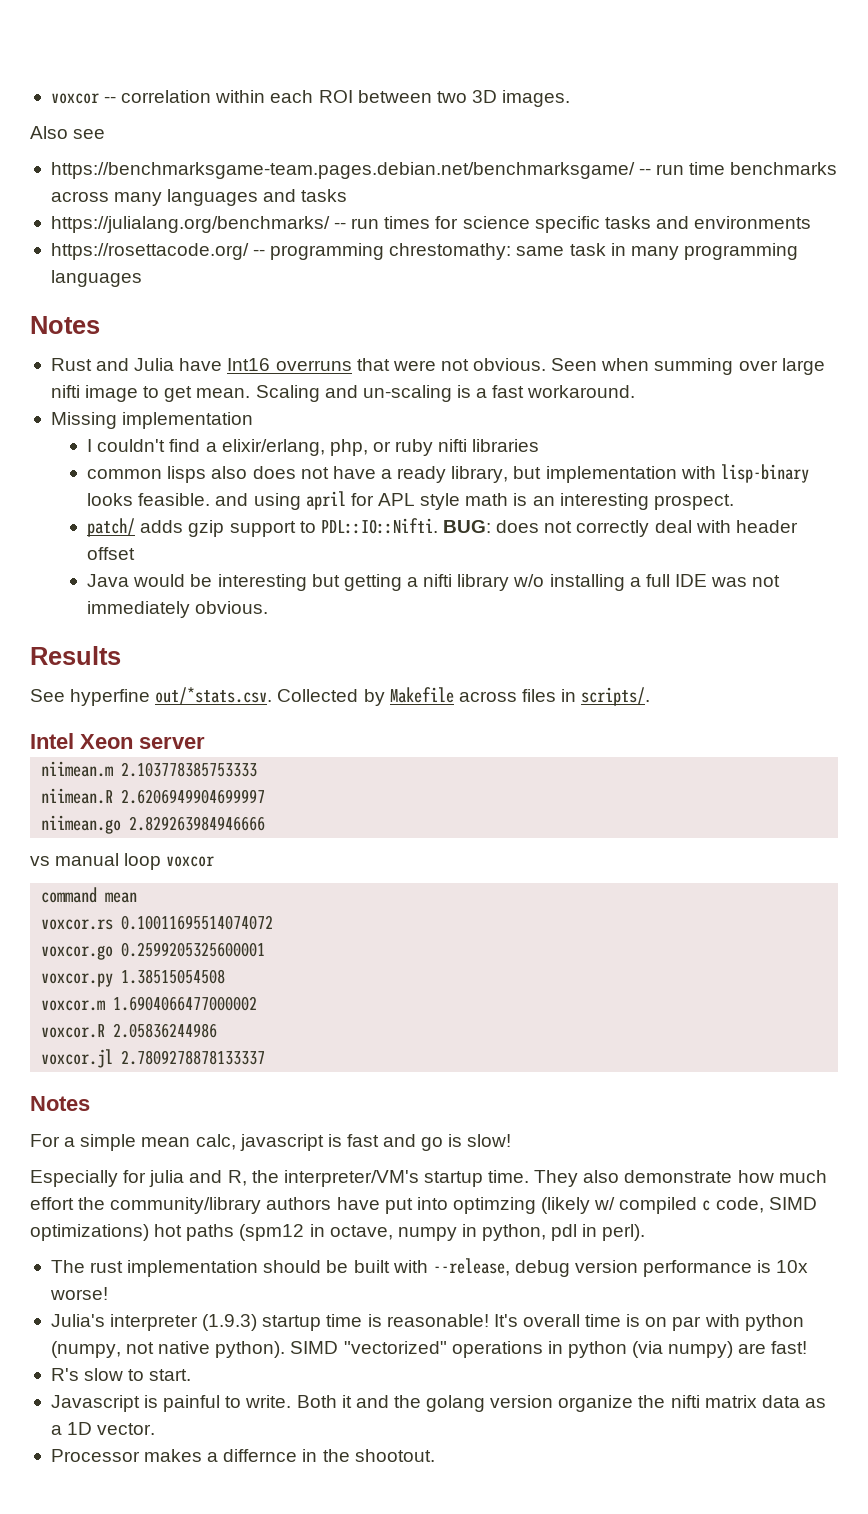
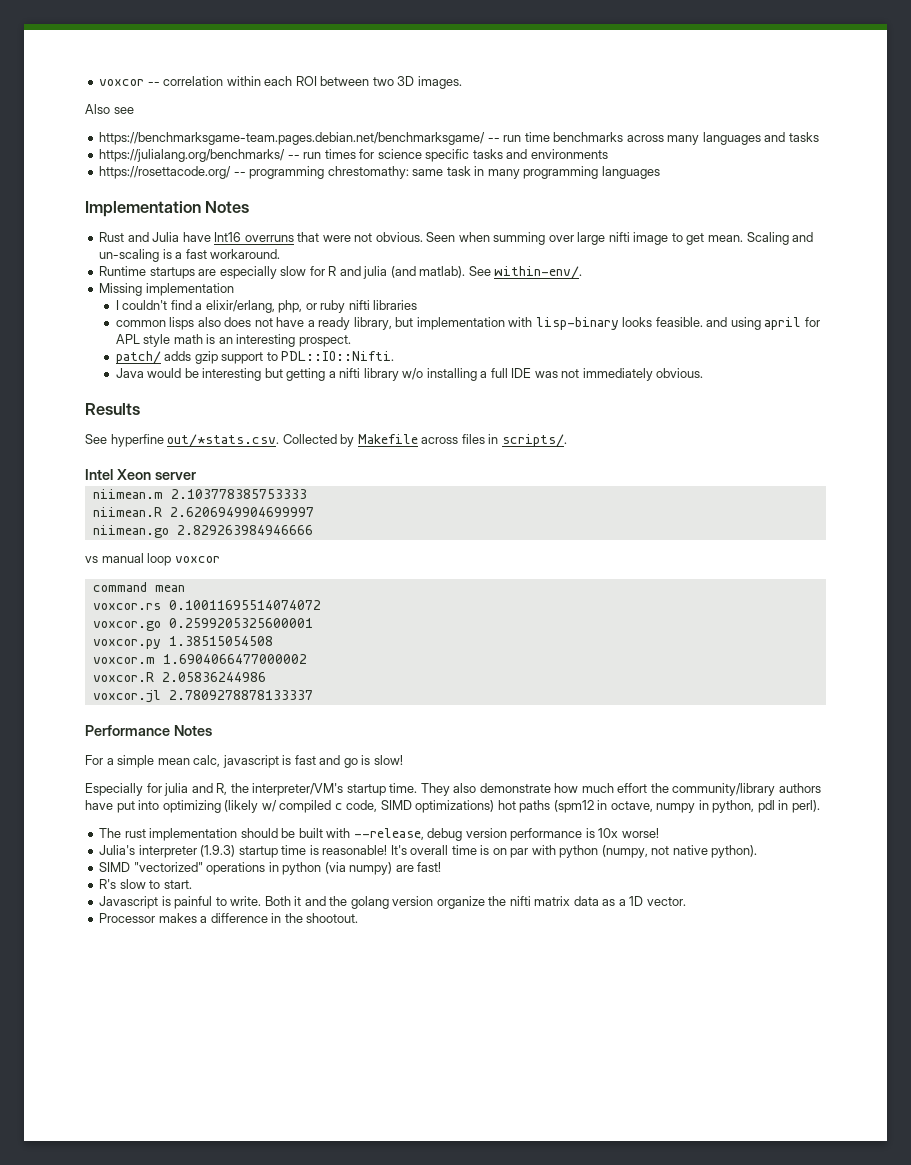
(142, 278) none -> [85,201,201,217] Implementation
(636, 391) none -> [99,266,583,279] // Runtime startups are especially slow for R and julia (and matlab). See within-env/.
[442,520,798,537] [87,547,136,560] BUG: does not correctly deal with header offset -> (395, 356) none
(266, 1057) none -> [85,725,170,736] Performance
[452,1197,536,1214] optimzing -> [162,800,221,813] optimizing
(286, 1349) none -> (758, 851) //
[223,1449,298,1462] differnce -> [210,913,268,923] difference

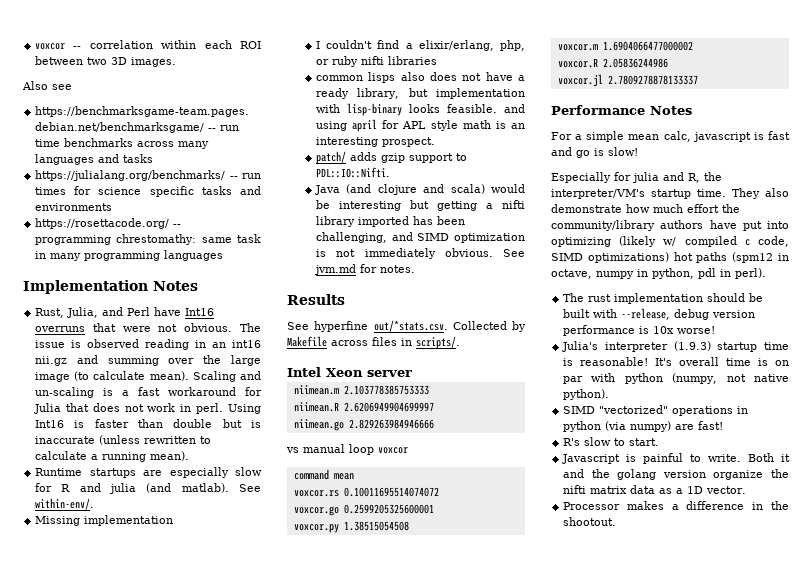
[99,232,180,242] Rust and Julia -> [35,307,151,318] Rust, Julia, and Perl
[426,232,743,245] Seen when summing over large nifti image to get mean. -> [240,323,261,332] [35,339,262,350] [35,355,261,366] [35,371,189,382] The issue is observed reading in an int16 nii.gz and summing over the large image (to calculate mean).
[210,249,281,259] workaround. -> [168,387,262,396] [34,403,262,414] [35,419,261,428] [35,435,212,445] [35,451,190,462] workaround for Julia that does not work in perl. Using Int16 is faster than double but is inaccurate (unless rewritten to calculate a running mean).
(144, 373) none -> [346,184,485,195] (and clojure and scala)
[402,368,558,381] w/o installing a full IDE was -> [358,216,466,227] [316,232,525,243] [316,249,327,257] imported has been challenging, and SIMD optimization is
(704, 373) none -> [503,249,525,257] [314,264,416,275] See jvm.md for notes.

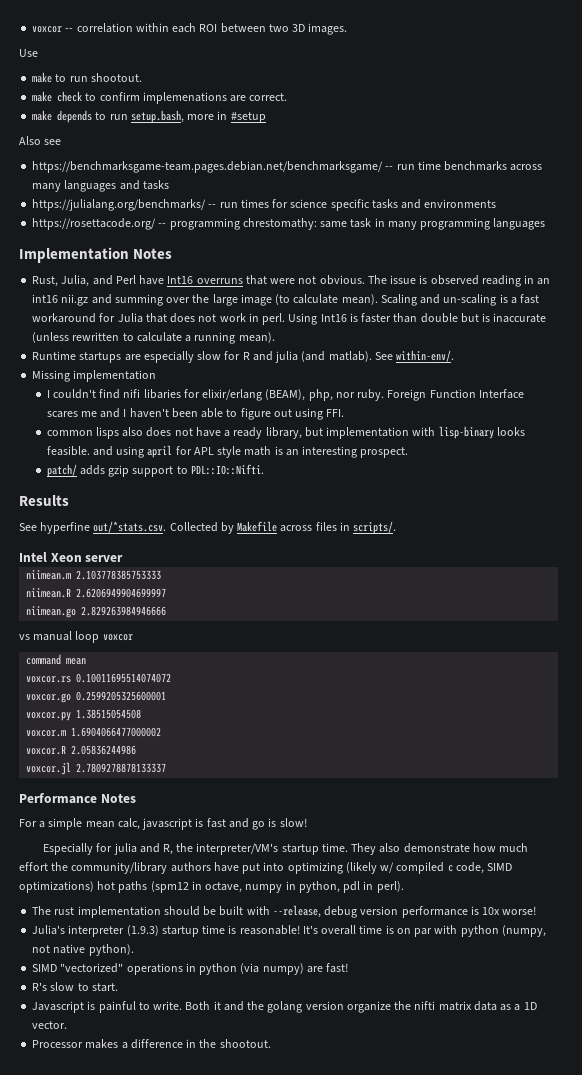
(177, 62) none -> [19,49,38,57] [32,72,142,83] [32,91,288,104] [32,110,266,123] // Use // make to run shootout. // make check to confirm implemenations are correct. // make depends to run setup.bash, more in #setup
[405,40,525,51] [316,56,438,67] a elixir/erlang, php, or ruby nifti libraries -> [123,389,524,401] [46,408,345,420] nifi libaries for elixir/erlang (BEAM), php, nor ruby. Foreign Function Interface scares me and I haven't been able to figure out using FFI.
[315,184,525,195] [316,200,525,211] [316,216,466,227] [316,232,525,243] [316,248,525,259] [314,264,416,275] // Java (and clojure and scala) would be interesting but getting a nifti library imported has been challenging, and SIMD optimization is not immediately obvious. See jvm.md for notes. -> (264, 469) none

